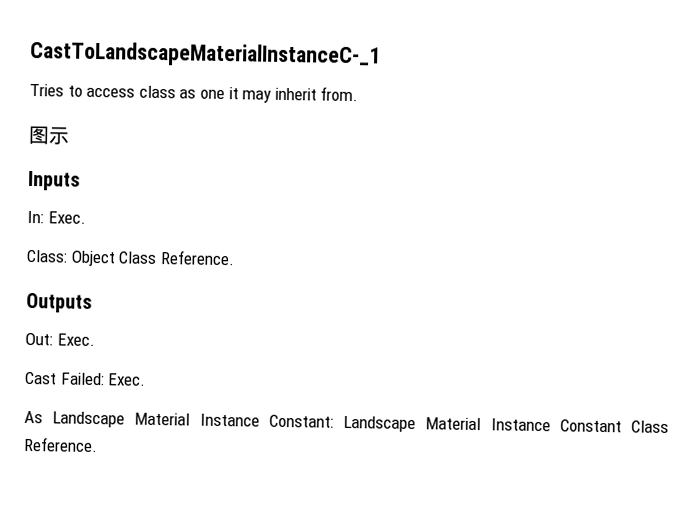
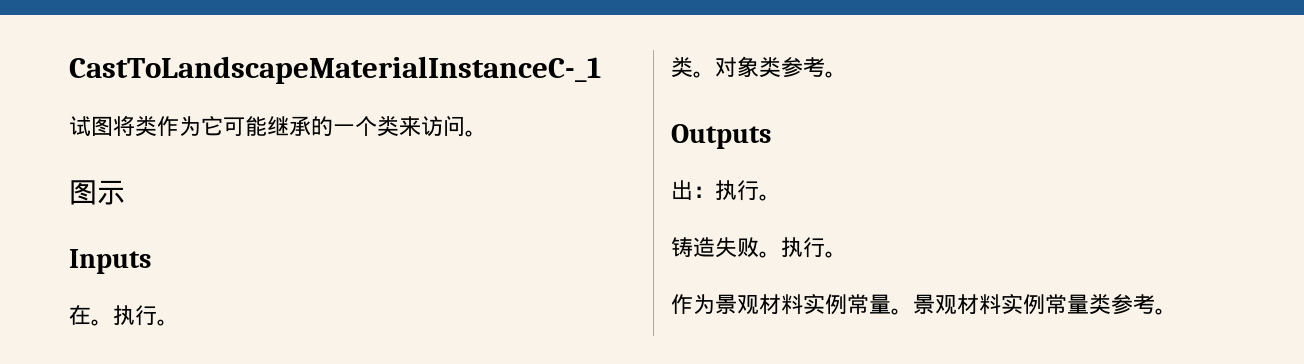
[29,83,359,103] [28,125,70,145] [28,170,81,191] [27,210,86,224] [26,249,235,267] [26,292,93,313] [25,332,95,347] [24,371,147,386] [24,410,669,434] [23,436,98,453] Tries to access class as one it may inherit from. // 图示 // Inputs // In: Exec. // Class: Object Class Reference. // Outputs // Out: Exec. // Cast Failed: Exec. // As Landscape Material Instance Constant: Landscape Material Instance Constant Class Reference. -> [69,115,487,137] [69,180,125,205] [69,249,151,274] [69,305,179,326] [671,56,847,78] [671,124,771,149] [671,180,781,201] [671,237,847,258] [671,294,1177,315] 试图将类作为它可能继承的一个类来访问。 // 图示 // Inputs // 在。执行。 // 类。对象类参考。 // Outputs // 出：执行。 // 铸造失败。执行。 // 作为景观材料实例常量。景观材料实例常量类参考。

